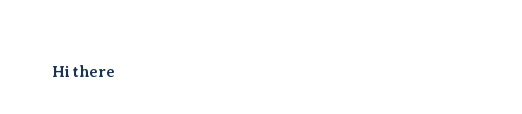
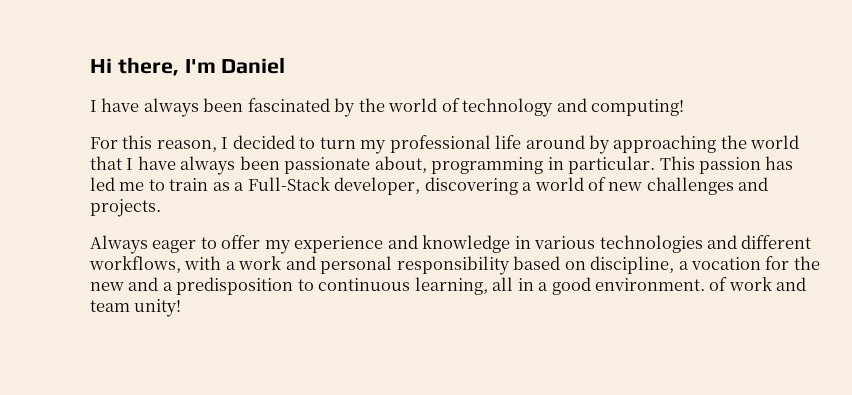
[73,65,116,77] there -> [117,57,286,76] [90,98,685,117] [90,135,800,154] [90,156,794,175] [90,177,769,195] [90,199,161,217] [90,235,812,254] [89,256,820,275] [90,277,807,295] [90,299,182,317] there, I'm Daniel // I have always been fascinated by the world of technology and computing! // For this reason, I decided to turn my professional life around by approaching the world that I have always been passionate about, programming in particular. This passion has led me to train as a Full-Stack developer, discovering a world of new challenges and projects. // Always eager to offer my experience and knowledge in various technologies and different workflows, with a work and personal responsibility based on discipline, a vocation for the new and a predisposition to continuous learning, all in a good environment. of work and team unity!

